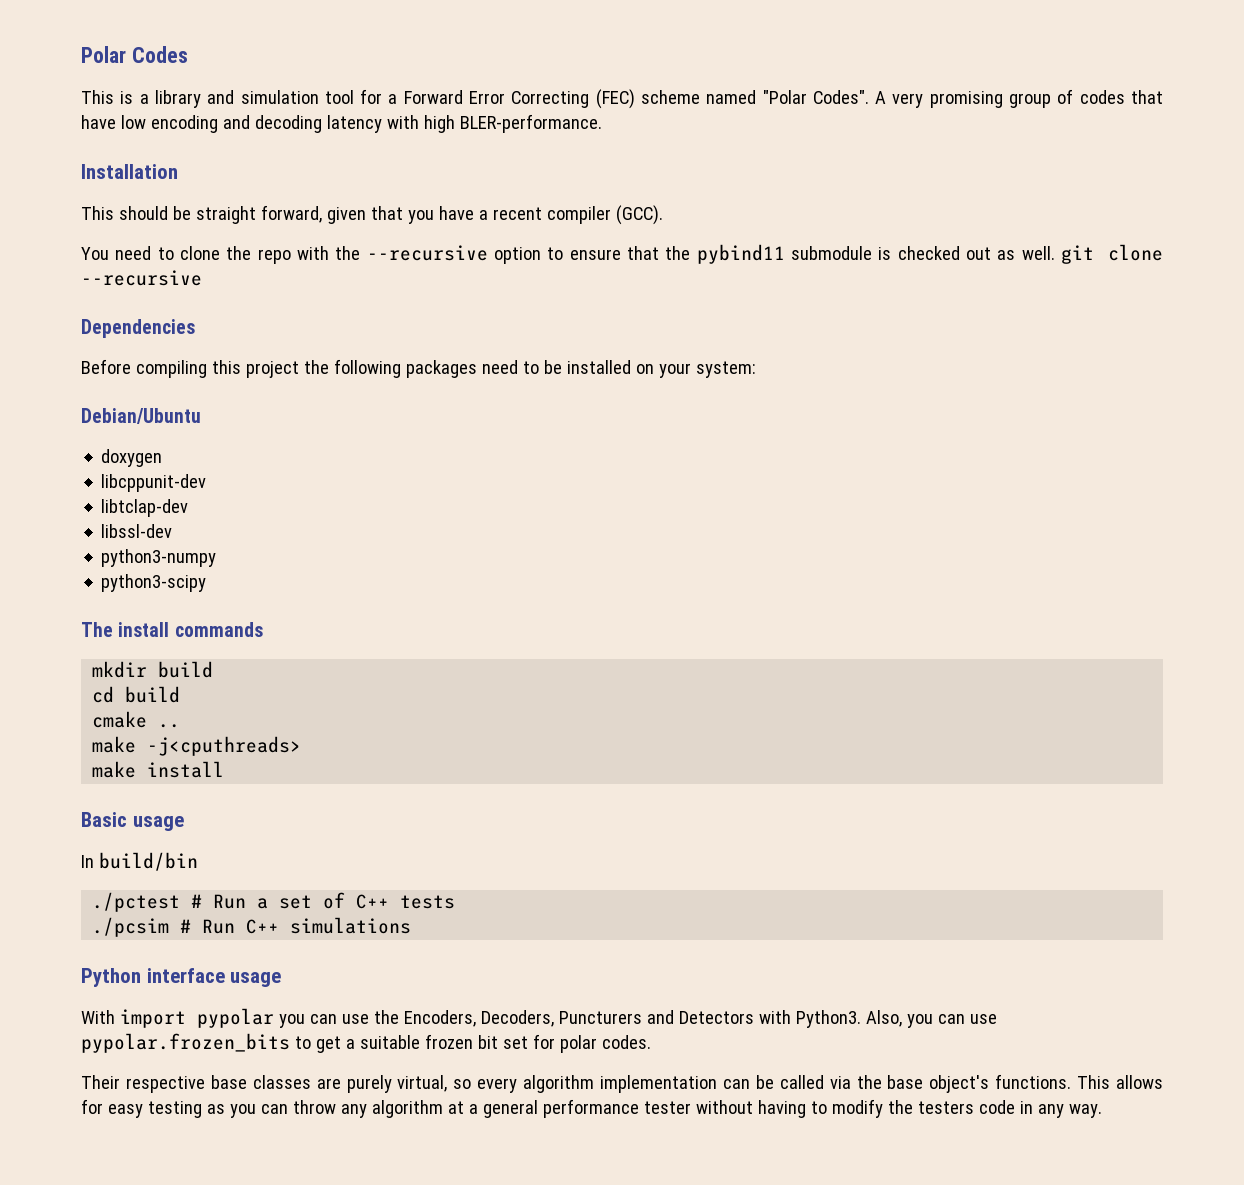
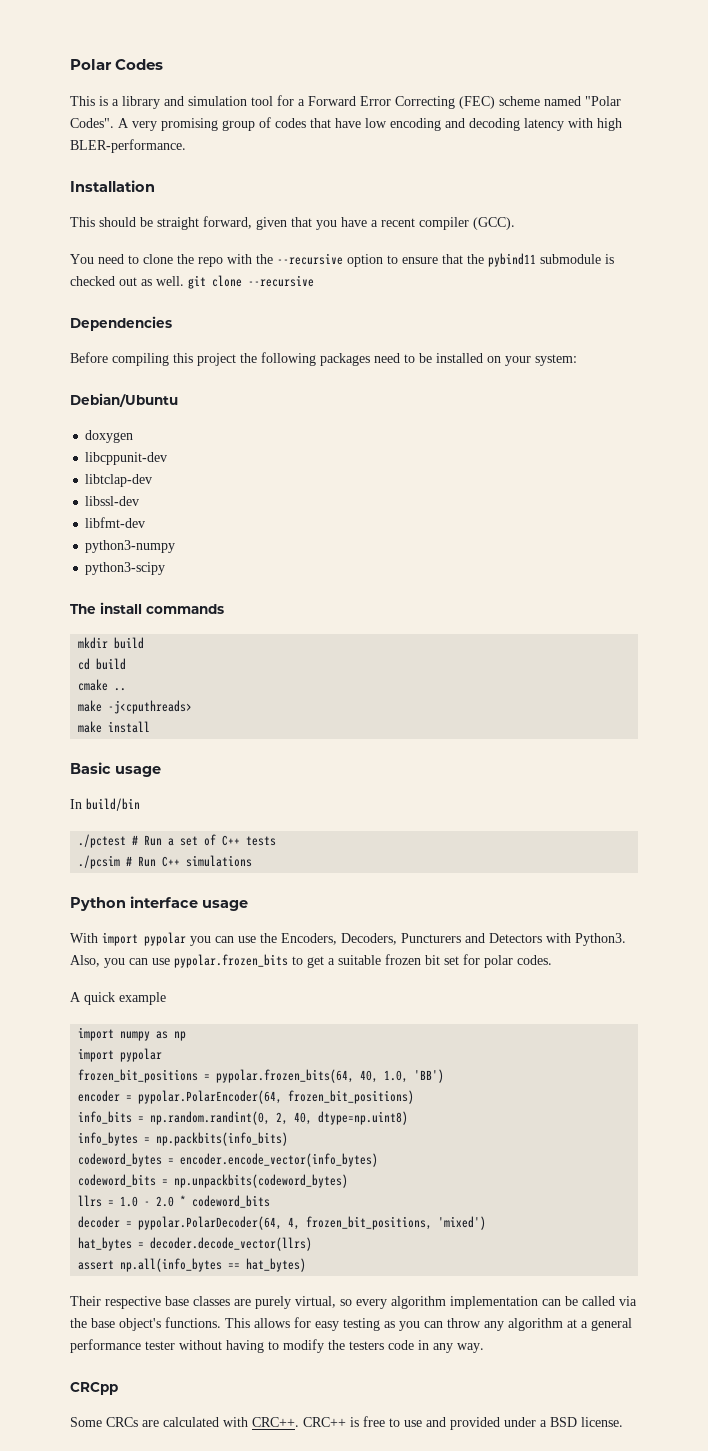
(173, 531) none -> [85,517,146,528] // libfmt-dev
(651, 1042) none -> [70,992,166,1005] [78,1027,187,1041] [78,1048,163,1062] [78,1069,445,1083] [78,1090,415,1104] [78,1111,409,1125] [78,1132,289,1146] [78,1153,379,1167] [78,1174,349,1188] [78,1195,271,1208] [78,1216,487,1230] [78,1237,313,1251] [78,1258,307,1272] // A quick example // import numpy as np // import pypolar // frozen_bit_positions = pypolar.frozen_bits(64, 40, 1.0, 'BB') // encoder = pypolar.PolarEncoder(64, frozen_bit_positions) // info_bits = np.random.randint(0, 2, 40, dtype=np.uint8) // info_bytes = np.packbits(info_bits) // codeword_bytes = encoder.encode_vector(info_bytes) // codeword_bits = np.unpackbits(codeword_bytes) // llrs = 1.0 - 2.0 * codeword_bits // decoder = pypolar.PolarDecoder(64, 4, frozen_bit_positions, 'mixed') // hat_bytes = decoder.decode_vector(llrs) // assert np.all(info_bytes == hat_bytes)
(1102, 1111) none -> [70,1382,118,1395] [70,1416,623,1430] // CRCpp // Some CRCs are calculated with CRC++. CRC++ is free to use and provided under a BSD license.

